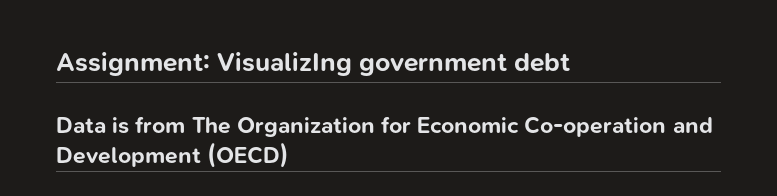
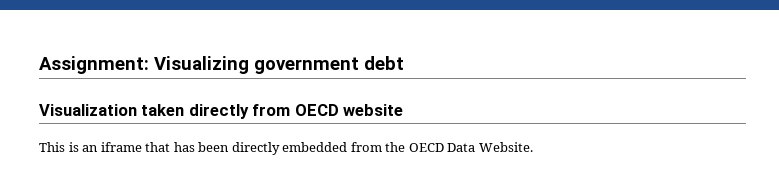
[217,52,353,76] VisualizIng -> [154,56,249,74] Visualizing
[56,116,713,137] [56,142,290,168] Data is from The Organization for Economic Co-operation and Development (OECD) -> [39,104,404,119] [39,142,533,155] Visualization taken directly from OECD website // This is an iframe that has been directly embedded from the OECD Data Website.

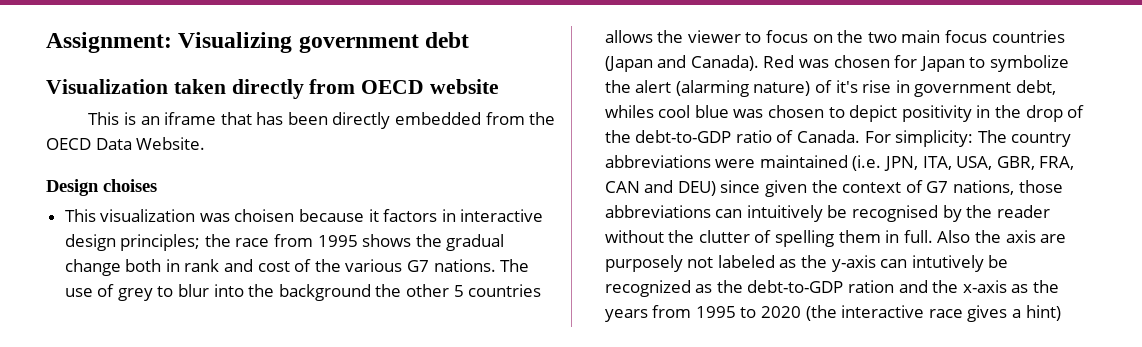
(533, 147) none -> [46,179,157,196] [64,209,544,222] [64,234,505,251] [64,259,530,276] [64,284,542,301] [604,30,1065,43] [604,55,1070,72] [604,80,1057,97] [604,105,1085,122] [604,130,1072,147] [604,155,1075,171] [604,180,1063,197] [604,205,1050,222] [604,230,1067,247] [604,255,1009,272] [604,280,1060,297] [604,305,1061,322] // Design choises // This visualization was choisen because it factors in interactive design principles; the race from 1995 shows the gradual change both in rank and cost of the various G7 nations. The use of grey to blur into the background the other 5 countries allows the viewer to focus on the two main focus countries (Japan and Canada). Red was chosen for Japan to symbolize the alert (alarming nature) of it's rise in government debt, whiles cool blue was chosen to depict positivity in the drop of the debt-to-GDP ratio of Canada. For simplicity: The country abbreviations were maintained (i.e. JPN, ITA, USA, GBR, FRA, CAN and DEU) since given the context of G7 nations, those abbreviations can intuitively be recognised by the reader without the clutter of spelling them in full. Also the axis are purposely not labeled as the y-axis can intutively be recognized as the debt-to-GDP ration and the x-axis as the years from 1995 to 2020 (the interactive race gives a hint)

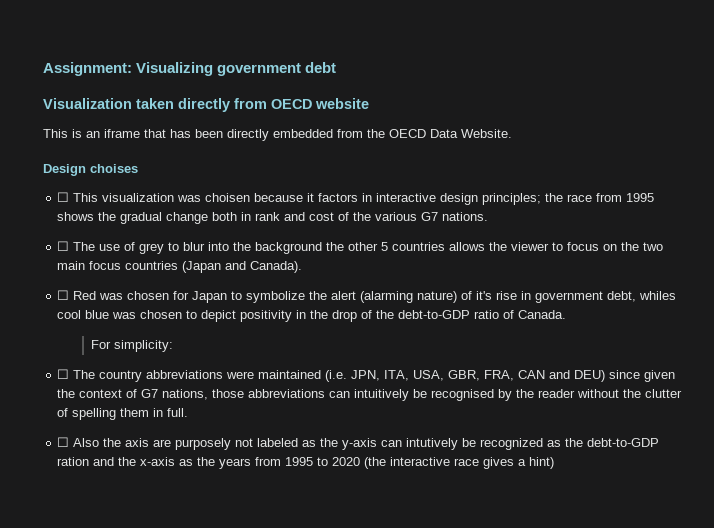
(157, 185) none -> [57,192,70,202] ☐
(496, 265) none -> [57,241,70,251] // ☐
(759, 63) none -> [57,290,70,300] // ☐
(861, 136) none -> (567, 314) //
(974, 138) none -> [57,369,70,379] // ☐
(933, 236) none -> [57,437,70,447] // ☐

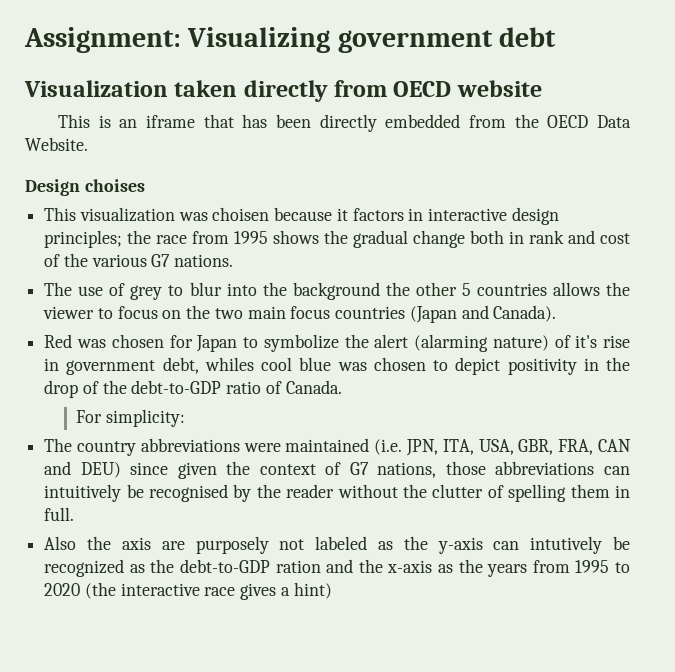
[57,192,70,202] ☐ -> (145, 185) none
[57,241,70,251] ☐ -> (234, 260) none
[57,290,70,300] ☐ -> (557, 313) none
[57,369,70,379] ☐ -> (185, 418) none
[57,437,70,447] ☐ -> (75, 514) none

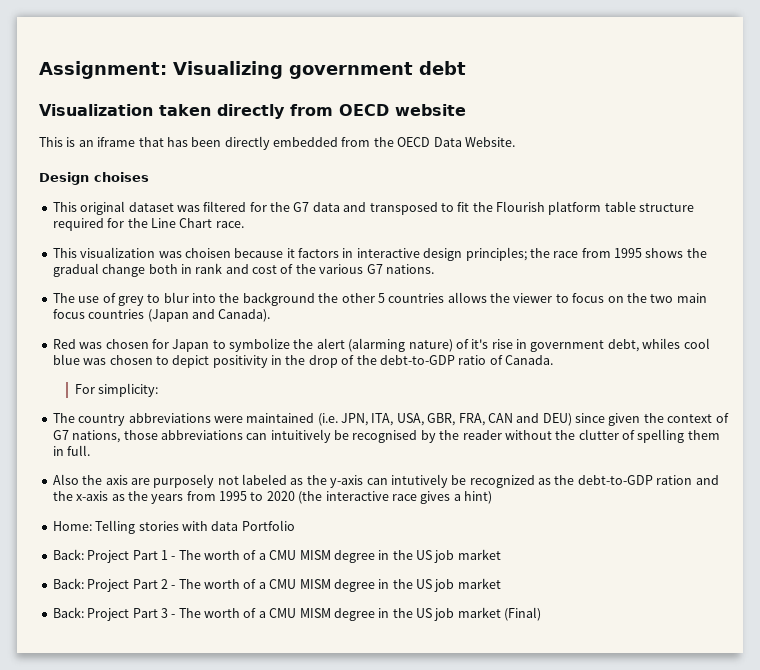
(145, 185) none -> [52,201,695,215] [52,218,244,231] // This original dataset was filtered for the G7 data and transposed to fit the Flourish platform table structure required for the Line Chart race.
(332, 590) none -> [52,520,295,534] [52,549,501,563] [52,578,501,592] [52,607,542,621] // Home: Telling stories with data Portfolio // Back: Project Part 1 - The worth of a CMU MISM degree in the US job market // Back: Project Part 2 - The worth of a CMU MISM degree in the US job market // Back: Project Part 3 - The worth of a CMU MISM degree in the US job market (Final)

